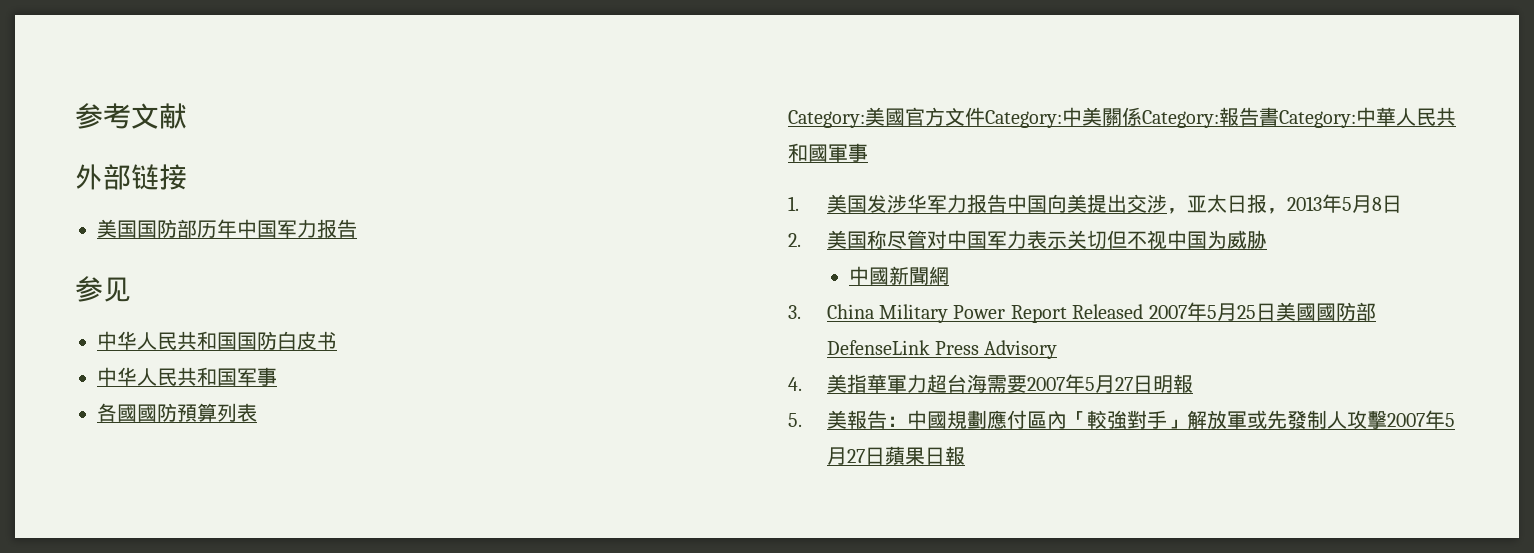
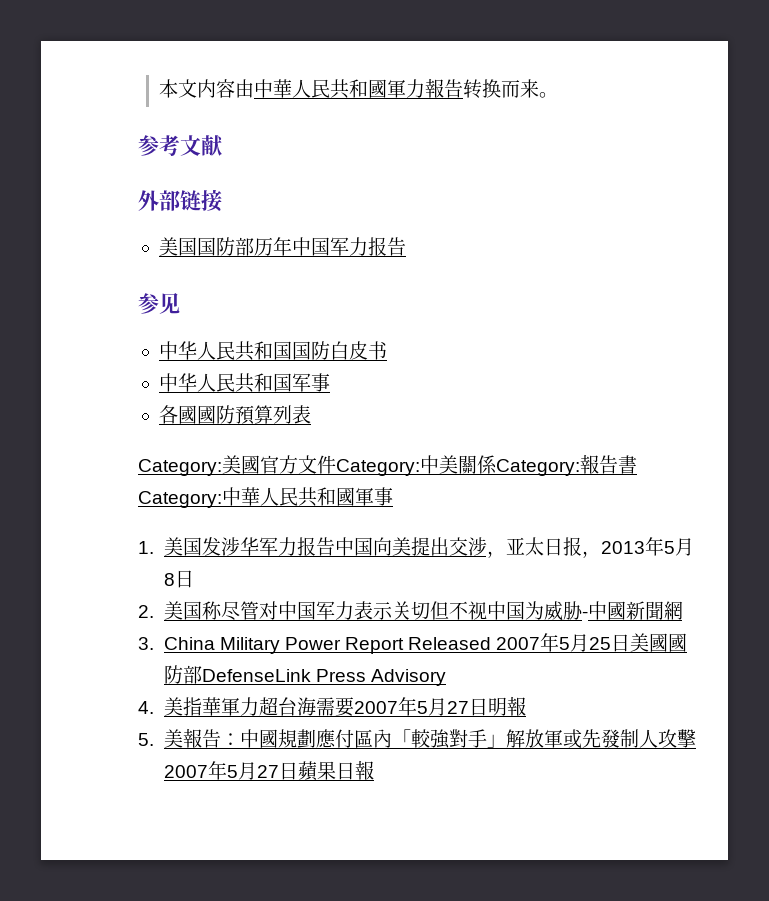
(75, 116) none -> [159,78,559,99] 本文内容由中華人民共和國軍力報告转换而来。 //
(1267, 239) // -> [581,611,588,618] -

